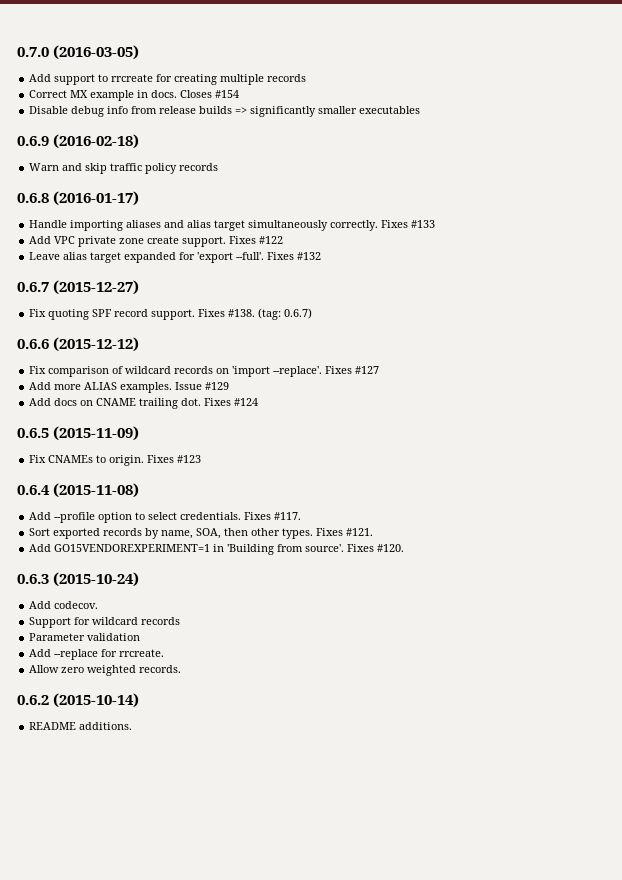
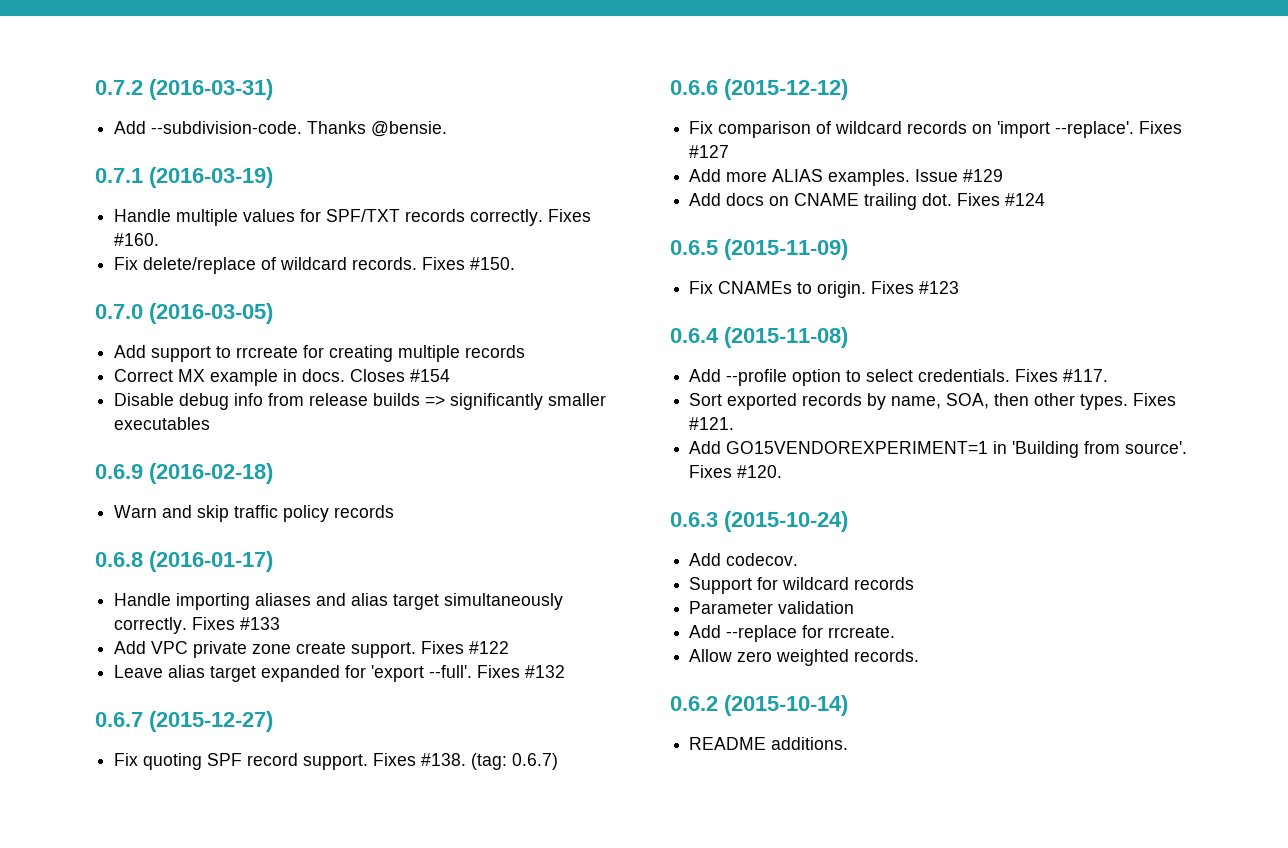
(17, 52) none -> [95,79,273,100] [114,121,448,137] [95,167,273,188] [114,209,592,226] [114,233,160,246] [114,257,516,274] 0.7.2 (2016-03-31) // Add --subdivision-code. Thanks @bensie. // 0.7.1 (2016-03-19) // Handle multiple values for SPF/TXT records correctly. Fixes #160. // Fix delete/replace of wildcard records. Fixes #150. //

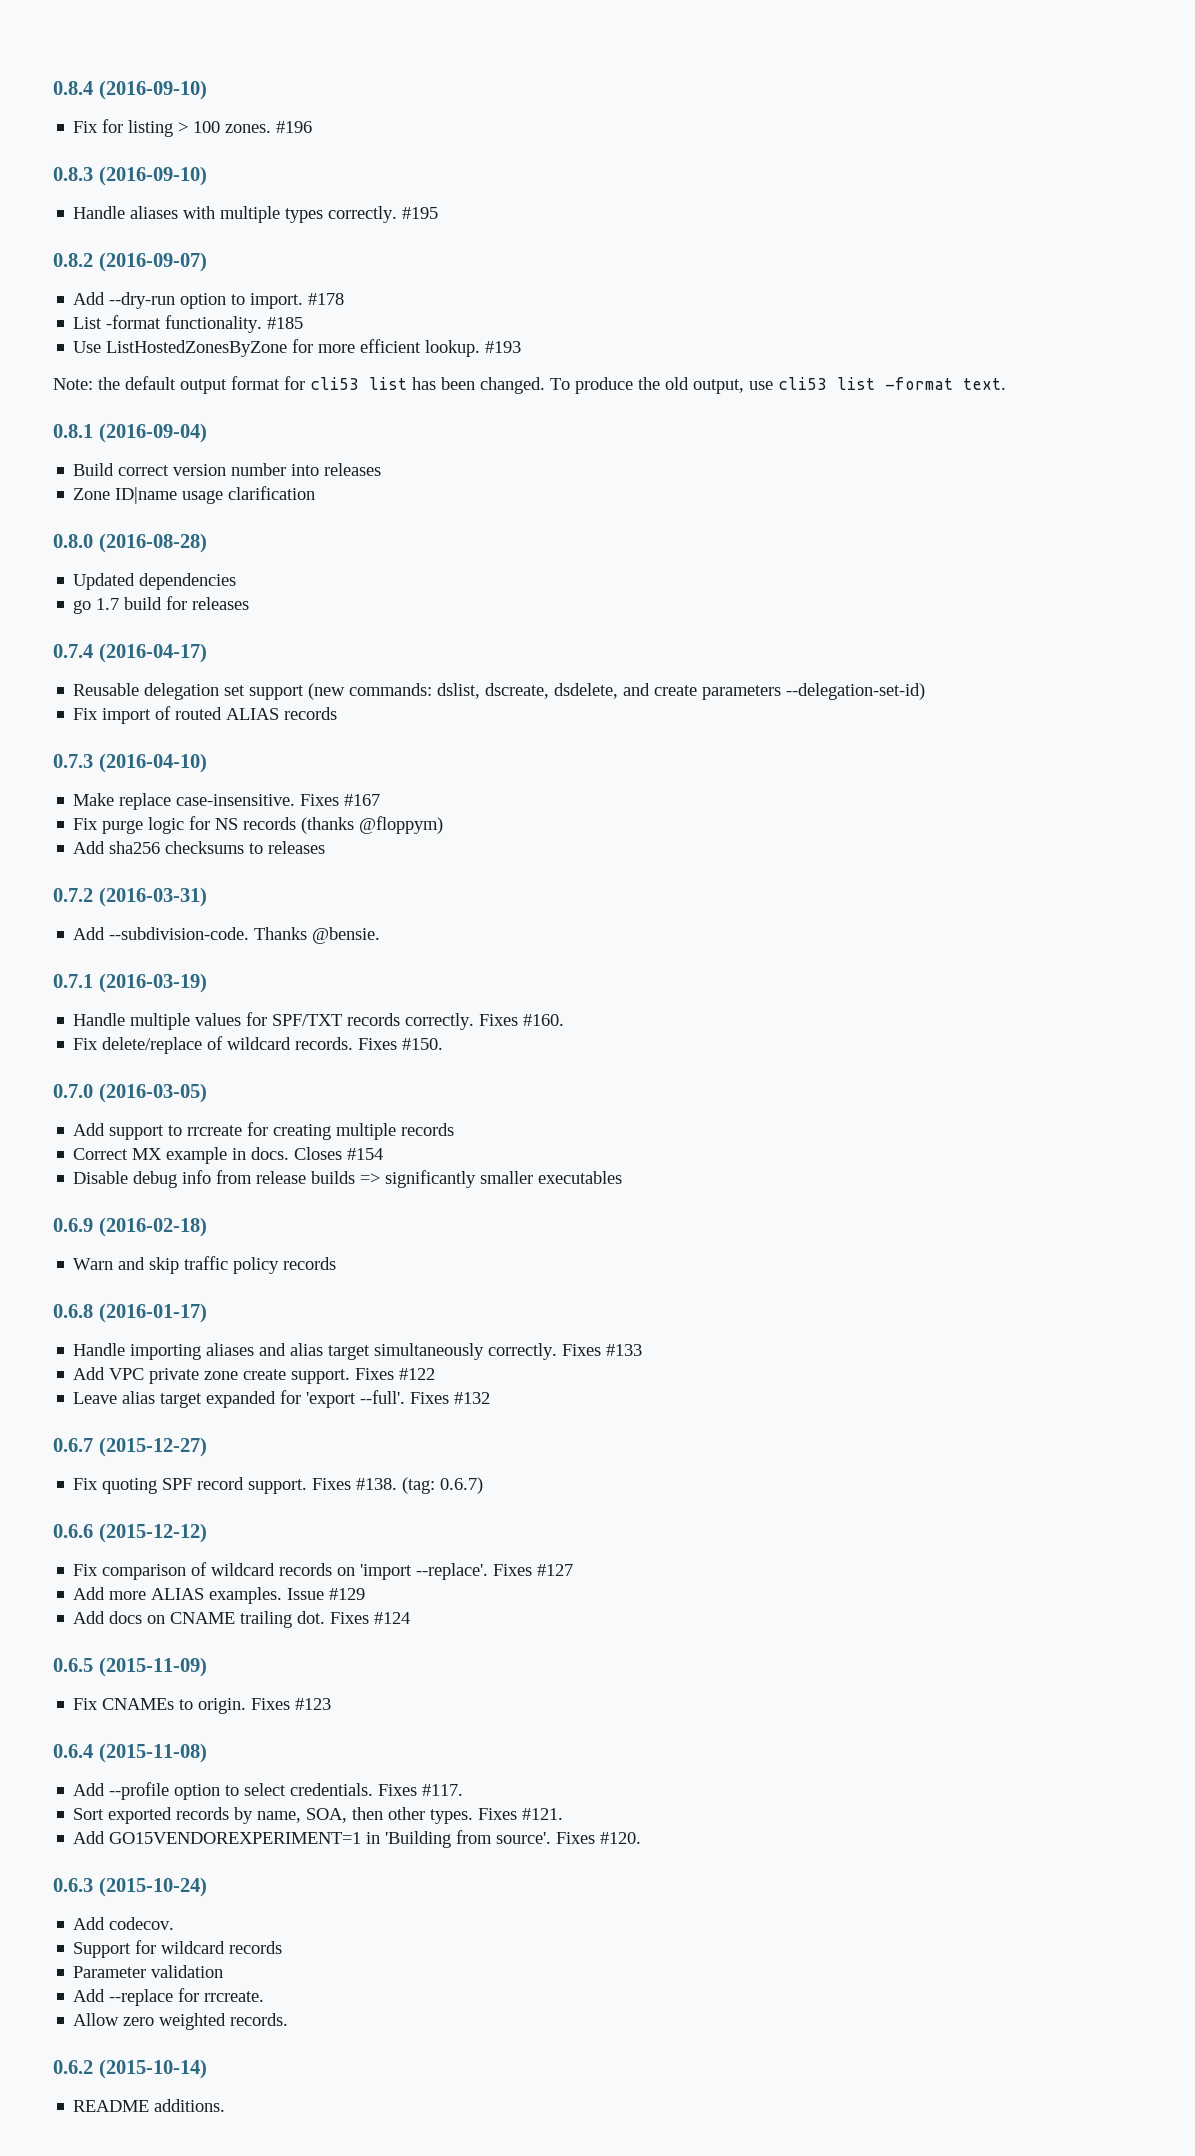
(95, 87) none -> [53,80,207,100] [73,119,313,137] [53,166,207,186] [73,206,439,223] [53,252,207,272] [73,292,345,309] [73,315,304,333] [73,339,522,357] [53,376,1006,394] [53,423,207,443] [73,463,382,476] [73,486,316,504] [53,533,207,553] [73,573,237,590] [73,596,250,614] [53,643,207,663] [73,683,926,700] [73,706,338,724] [53,753,207,773] [73,793,381,810] [73,816,444,834] [73,841,326,854] 0.8.4 (2016-09-10) // Fix for listing > 100 zones. #196 // 0.8.3 (2016-09-10) // Handle aliases with multiple types correctly. #195 // 0.8.2 (2016-09-07) // Add --dry-run option to import. #178 // List -format functionality. #185 // Use ListHostedZonesByZone for more efficient lookup. #193 // Note: the default output format for cli53 list has been changed. To produce the old output, use cli53 list -format text. // 0.8.1 (2016-09-04) // Build correct version number into releases // Zone ID|name usage clarification // 0.8.0 (2016-08-28) // Updated dependencies // go 1.7 build for releases // 0.7.4 (2016-04-17) // Reusable delegation set support (new commands: dslist, dscreate, dsdelete, and create parameters --delegation-set-id) // Fix import of routed ALIAS records // 0.7.3 (2016-04-10) // Make replace case-insensitive. Fixes #167 // Fix purge logic for NS records (thanks @floppym) // Add sha256 checksums to releases //

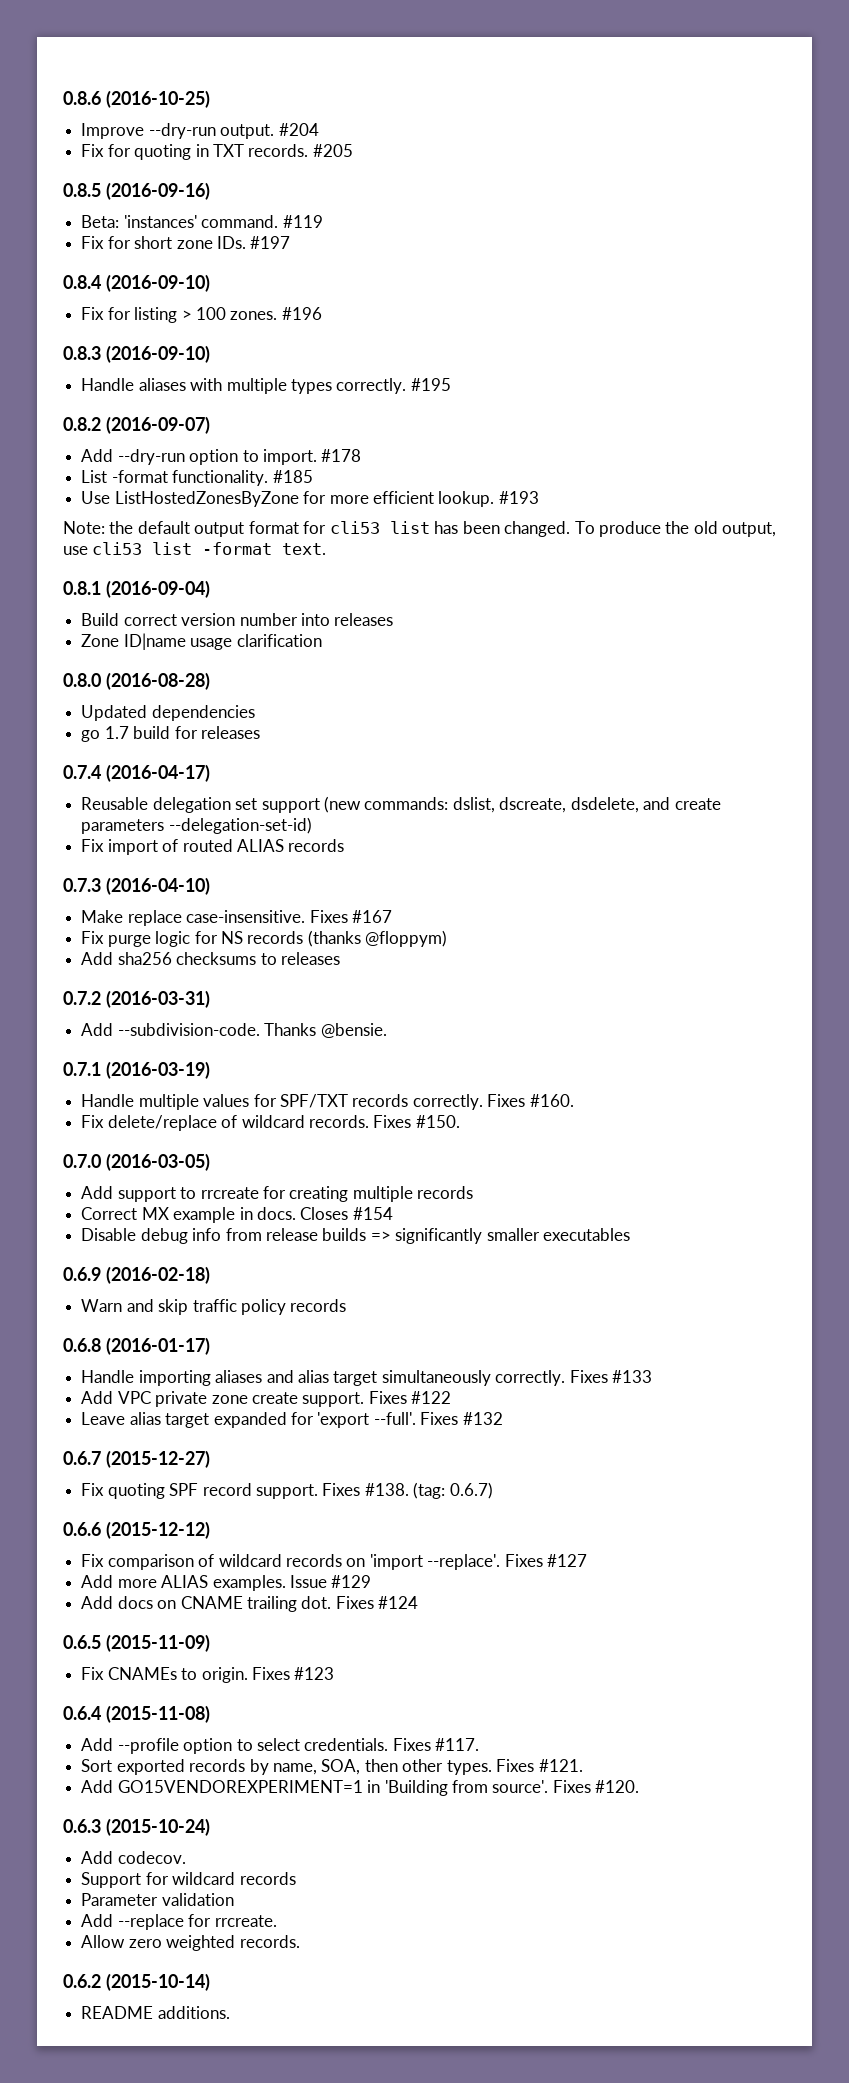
(53, 88) none -> [63,90,210,108] [81,123,319,139] [81,144,353,160] [63,182,210,200] [81,215,323,228] [81,236,291,249] 0.8.6 (2016-10-25) // Improve --dry-run output. #204 // Fix for quoting in TXT records. #205 // 0.8.5 (2016-09-16) // Beta: 'instances' command. #119 // Fix for short zone IDs. #197 //

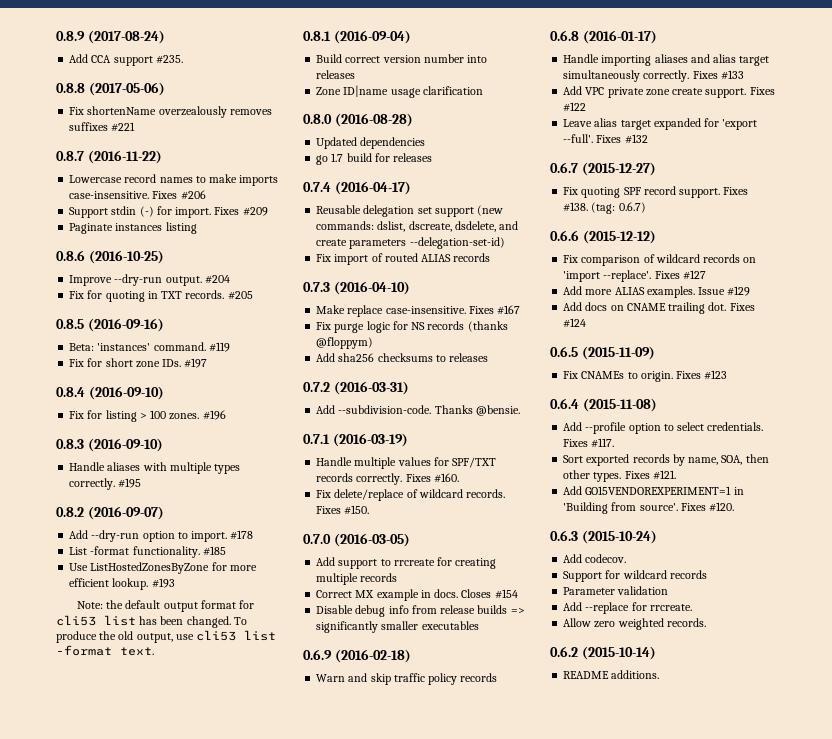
(63, 98) none -> [56,30,165,44] [69,54,183,66] [56,82,165,96] [69,106,272,118] [69,122,136,132] [56,150,162,164] [69,174,279,186] [69,190,206,200] [69,206,268,218] [69,222,197,234] 0.8.9 (2017-08-24) // Add CCA support #235. // 0.8.8 (2017-05-06) // Fix shortenName overzealously removes suffixes #221 // 0.8.7 (2016-11-22) // Lowercase record names to make imports case-insensitive. Fixes #206 // Support stdin (-) for import. Fixes #209 // Paginate instances listing //

